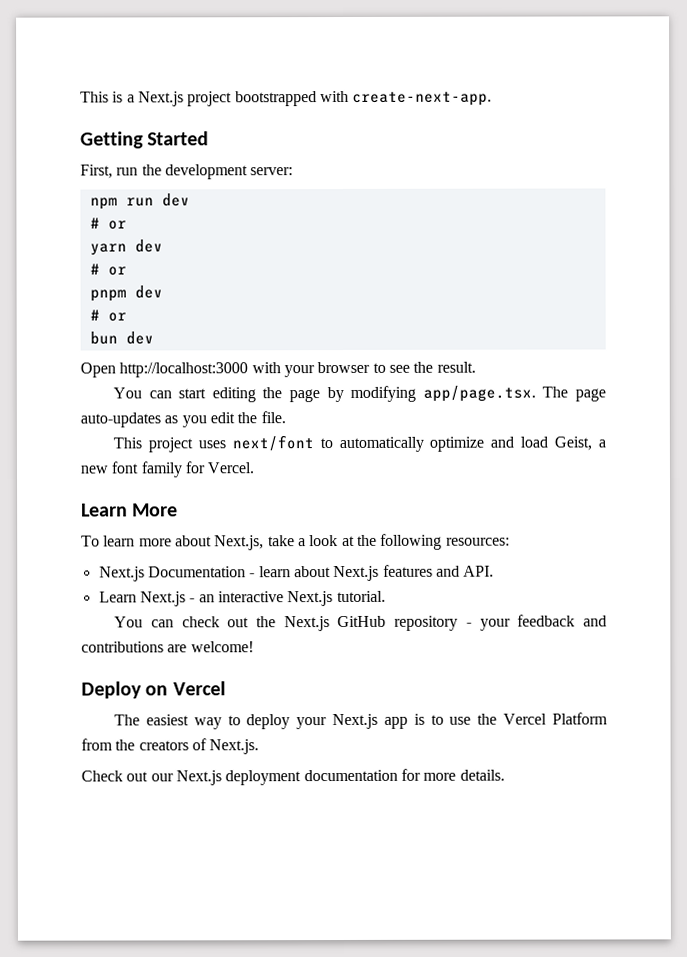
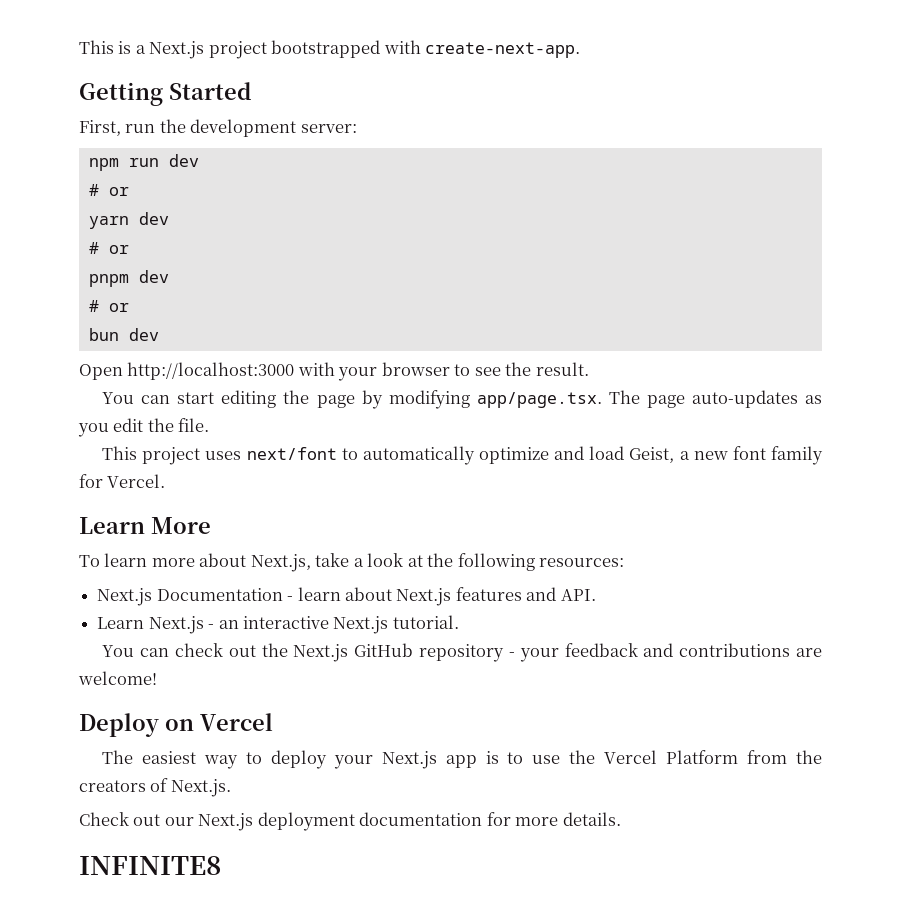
(505, 775) none -> [79,856,221,875] // INFINITE8

